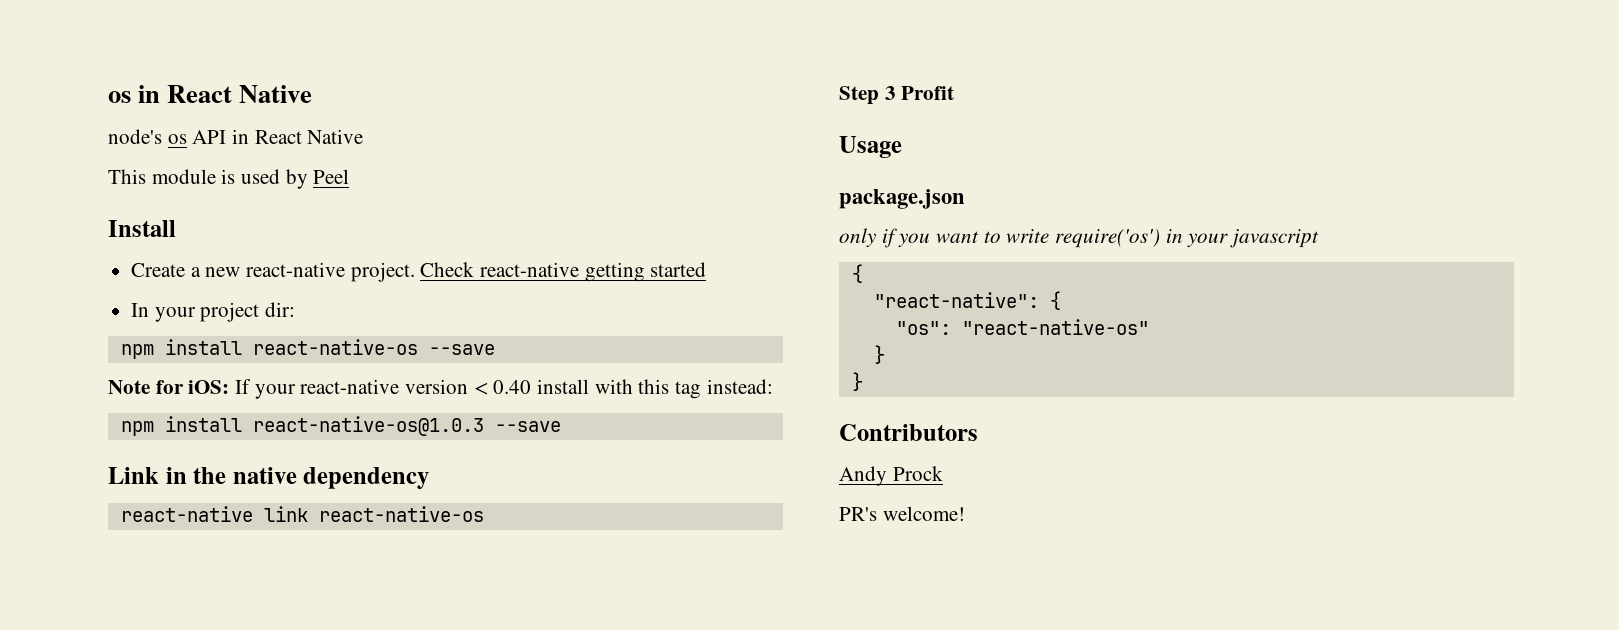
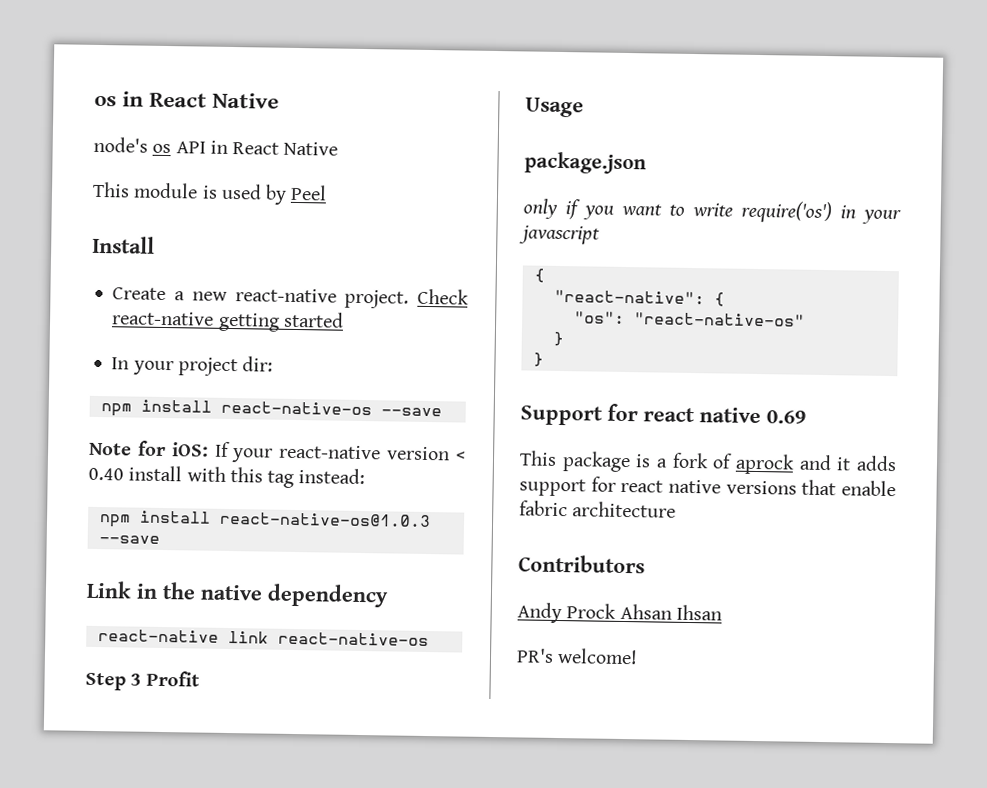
(863, 381) none -> [520,403,806,426] [519,450,897,475] [519,476,896,497] [519,500,677,518] // Support for react native 0.69 // This package is a fork of aprock and it adds support for react native versions that enable fabric architecture
(943, 473) none -> [619,603,722,621] Ahsan Ihsan

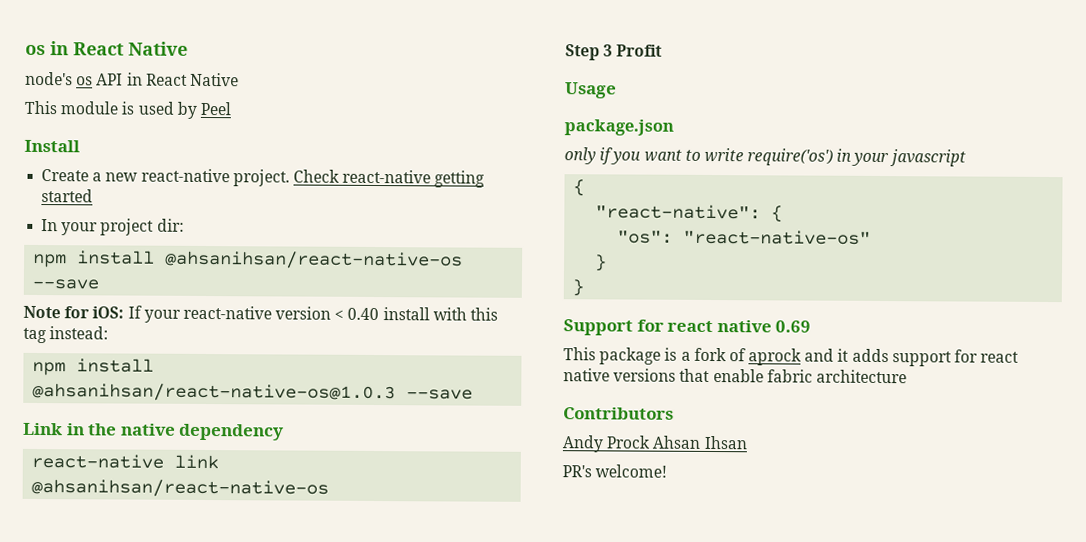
[220,400,372,416] react-native-os -> [165,250,464,270] @ahsanihsan/react-native-os
[218,511,431,528] react-native-os@1.0.3 -> [32,382,397,403] @ahsanihsan/react-native-os@1.0.3
[277,631,429,647] react-native-os -> [31,478,330,498] @ahsanihsan/react-native-os

